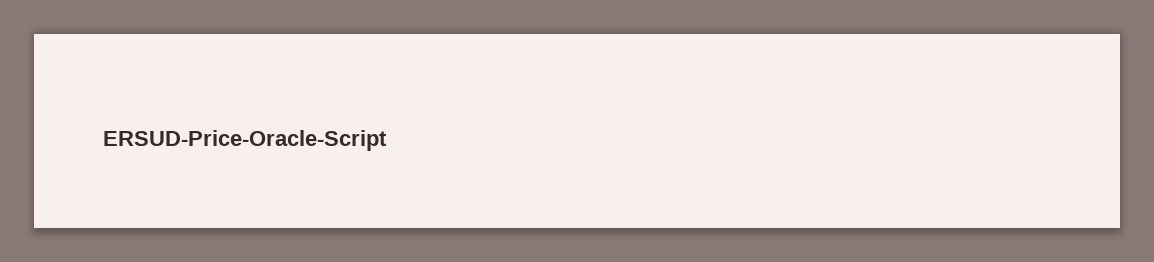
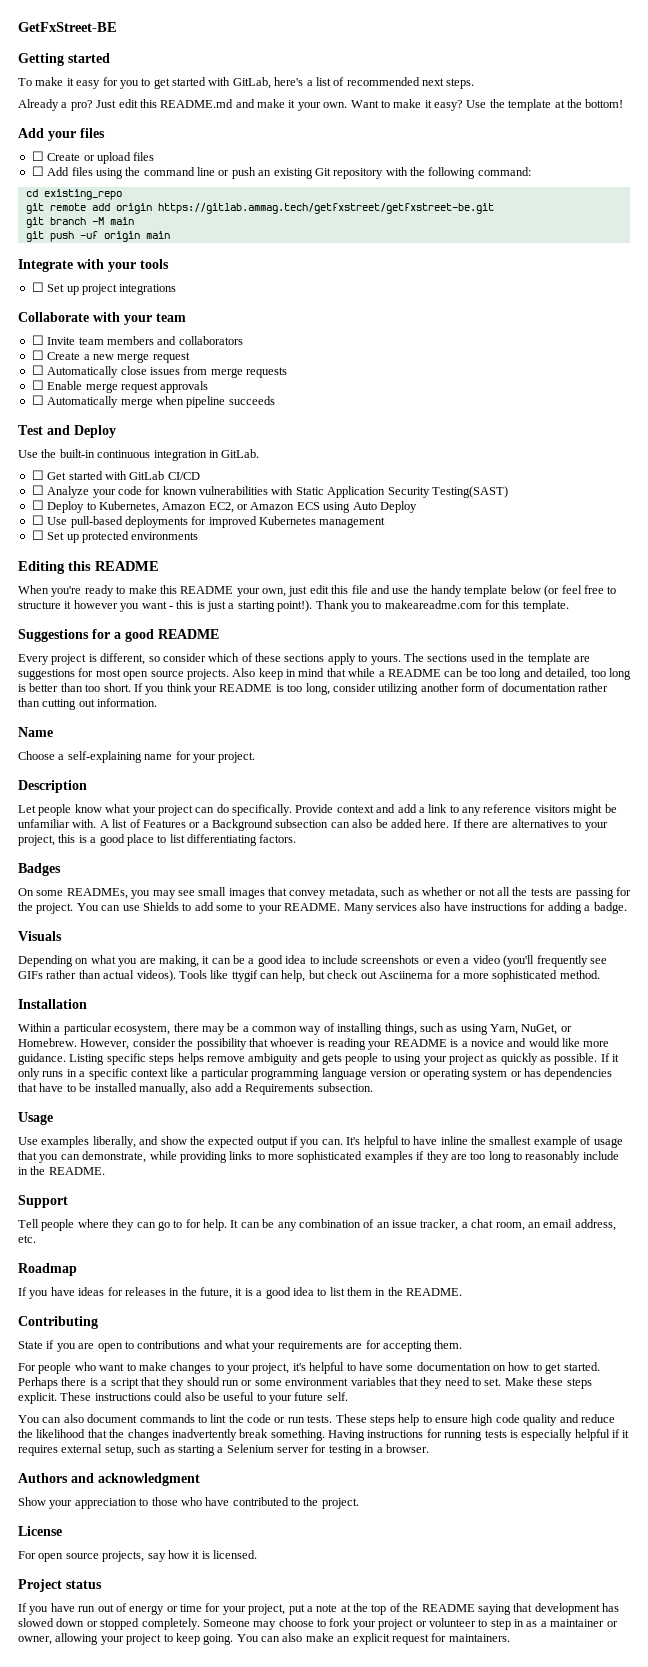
[103,130,387,151] ERSUD-Price-Oracle-Script -> [18,22,117,32] [18,53,110,66] [18,77,475,89] [18,99,624,111] [18,128,105,141] [31,151,155,164] [31,166,531,179] [25,189,122,200] [25,203,494,214] [25,217,134,228] [25,231,170,242] [18,259,169,272] [31,282,177,295] [18,312,186,325] [31,335,243,345] [31,350,190,363] [31,365,287,378] [31,380,209,393] [31,395,275,408] [18,425,116,438] [18,449,260,461] [31,470,200,480] [31,485,508,498] [31,500,417,513] [31,515,386,528] [31,530,199,543] [18,561,159,574] [18,585,617,597] [18,600,569,612] [18,629,219,642] [18,653,591,665] [18,668,631,680] [18,683,609,695] [18,698,158,710] [18,727,53,737] [18,751,256,763] [18,780,87,793] [18,804,617,816] [18,819,608,831] [18,834,297,846] [18,863,61,876] [18,887,631,899] [18,902,627,914] [18,931,62,941] [18,955,607,967] [18,970,600,982] [18,999,87,1009] [18,1023,572,1035] [18,1038,610,1050] [18,1053,620,1065] [18,1068,613,1080] [18,1083,373,1095] [18,1112,53,1125] [18,1136,623,1148] [18,1151,619,1163] [18,1166,105,1175] [18,1195,68,1208] [18,1219,616,1231] [18,1235,36,1243] [18,1263,77,1276] [18,1287,463,1299] [18,1316,98,1329] [18,1340,463,1352] [18,1362,600,1374] [18,1377,592,1389] [18,1392,348,1404] [18,1414,615,1426] [18,1429,630,1441] [18,1444,429,1456] [18,1473,200,1486] [18,1497,359,1509] [18,1526,62,1536] [18,1550,257,1562] [18,1579,102,1592] [18,1603,619,1615] [18,1618,618,1630] [18,1633,510,1645] GetFxStreet-BE // Getting started // To make it easy for you to get started with GitLab, here's a list of recommended next steps. // Already a pro? Just edit this README.md and make it your own. Want to make it easy? Use the template at the bottom! // Add your files // ☐ Create or upload files // ☐ Add files using the command line or push an existing Git repository with the following command: // cd existing_repo // git remote add origin https://gitlab.ammag.tech/getfxstreet/getfxstreet-be.git // git branch -M main // git push -uf origin main // Integrate with your tools // ☐ Set up project integrations // Collaborate with your team // ☐ Invite team members and collaborators // ☐ Create a new merge request // ☐ Automatically close issues from merge requests // ☐ Enable merge request approvals // ☐ Automatically merge when pipeline succeeds // Test and Deploy // Use the built-in continuous integration in GitLab. // ☐ Get started with GitLab CI/CD // ☐ Analyze your code for known vulnerabilities with Static Application Security Testing(SAST) // ☐ Deploy to Kubernetes, Amazon EC2, or Amazon ECS using Auto Deploy // ☐ Use pull-based deployments for improved Kubernetes management // ☐ Set up protected environments // Editing this README // When you're ready to make this README your own, just edit this file and use the handy template below (or feel free to structure it however you want - this is just a starting point!). Thank you to makeareadme.com for this template. // Suggestions for a good README // Every project is different, so consider which of these sections apply to yours. The sections used in the template are suggestions for most open source projects. Also keep in mind that while a README can be too long and detailed, too long is better than too short. If you think your README is too long, consider utilizing another form of documentation rather than cutting out information. // Name // Choose a self-explaining name for your project. // Description // Let people know what your project can do specifically. Provide context and add a link to any reference visitors might be unfamiliar with. A list of Features or a Background subsection can also be added here. If there are alternatives to your project, this is a good place to list differentiating factors. // Badges // On some READMEs, you may see small images that convey metadata, such as whether or not all the tests are passing for the project. You can use Shields to add some to your README. Many services also have instructions for adding a badge. // Visuals // Depending on what you are making, it can be a good idea to include screenshots or even a video (you'll frequently see GIFs rather than actual videos). Tools like ttygif can help, but check out Asciinema for a more sophisticated method. // Installation // Within a particular ecosystem, there may be a common way of installing things, such as using Yarn, NuGet, or Homebrew. However, consider the possibility that whoever is reading your README is a novice and would like more guidance. Listing specific steps helps remove ambiguity and gets people to using your project as quickly as possible. If it only runs in a specific context like a particular programming language version or operating system or has dependencies that have to be installed manually, also add a Requirements subsection. // Usage // Use examples liberally, and show the expected output if you can. It's helpful to have inline the smallest example of usage that you can demonstrate, while providing links to more sophisticated examples if they are too long to reasonably include in the README. // Support // Tell people where they can go to for help. It can be any combination of an issue tracker, a chat room, an email address, etc. // Roadmap // If you have ideas for releases in the future, it is a good idea to list them in the README. // Contributing // State if you are open to contributions and what your requirements are for accepting them. // For people who want to make changes to your project, it's helpful to have some documentation on how to get started. Perhaps there is a script that they should run or some environment variables that they need to set. Make these steps explicit. These instructions could also be useful to your future self. // You can also document commands to lint the code or run tests. These steps help to ensure high code quality and reduce the likelihood that the changes inadvertently break something. Having instructions for running tests is especially helpful if it requires external setup, such as starting a Selenium server for testing in a browser. // Authors and acknowledgment // Show your appreciation to those who have contributed to the project. // License // For open source projects, say how it is licensed. // Project status // If you have run out of energy or time for your project, put a note at the top of the README saying that development has slowed down or stopped completely. Someone may choose to fork your project or volunteer to step in as a maintainer or owner, allowing your project to keep going. You can also make an explicit request for maintainers.

